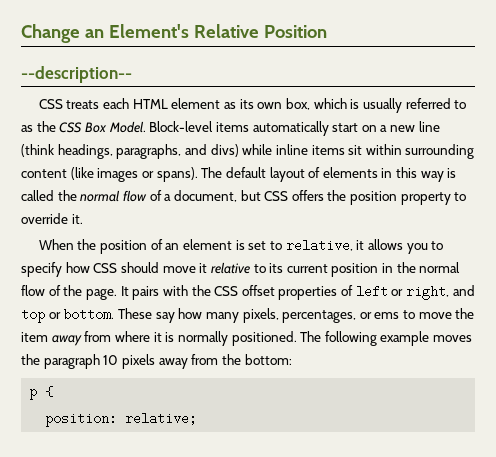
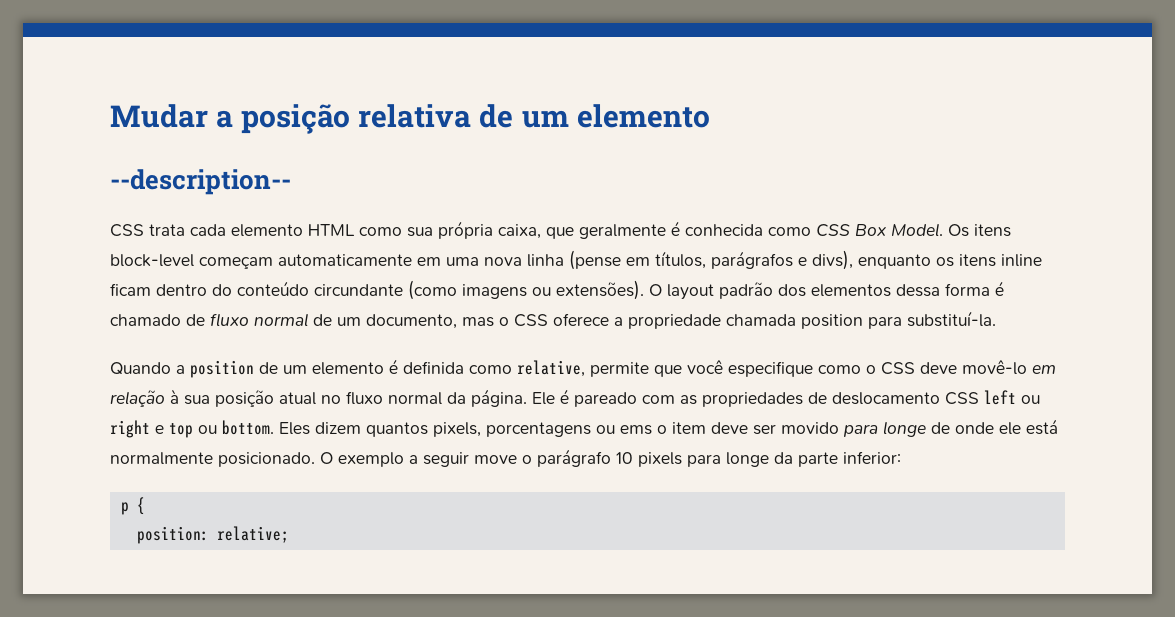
[21,24,327,43] [21,66,132,83] [38,98,467,113] [21,121,440,136] [21,144,475,159] [21,167,457,182] [21,190,467,205] [21,213,83,224] [38,239,444,254] [21,262,461,277] [21,285,475,300] [21,308,475,323] [21,331,473,346] [21,354,292,369] Change an Element's Relative Position // --description-- // CSS treats each HTML element as its own box, which is usually referred to as the CSS Box Model. Block-level items automatically start on a new line (think headings, paragraphs, and divs) while inline items sit within surrounding content (like images or spans). The default layout of elements in this way is called the normal flow of a document, but CSS offers the position property to override it. // When the position of an element is set to relative, it allows you to specify how CSS should move it relative to its current position in the normal flow of the page. It pairs with the CSS offset properties of left or right, and top or bottom. These say how many pixels, percentages, or ems to move the item away from where it is normally positioned. The following example moves the paragraph 10 pixels away from the bottom: -> [110,104,710,134] [110,169,291,195] [110,221,1011,239] [110,250,1042,270] [110,280,1004,300] [110,311,996,329] [110,359,1056,378] [110,389,1040,407] [110,419,1058,438] [110,449,901,467] Mudar a posição relativa de um elemento // --description-- // CSS trata cada elemento HTML como sua própria caixa, que geralmente é conhecida como CSS Box Model. Os itens block-level começam automaticamente em uma nova linha (pense em títulos, parágrafos e divs), enquanto os itens inline ficam dentro do conteúdo circundante (como imagens ou extensões). O layout padrão dos elementos dessa forma é chamado de fluxo normal de um documento, mas o CSS oferece a propriedade chamada position para substituí-la. // Quando a position de um elemento é definida como relative, permite que você especifique como o CSS deve movê-lo em relação à sua posição atual no fluxo normal da página. Ele é pareado com as propriedades de deslocamento CSS left ou right e top ou bottom. Eles dizem quantos pixels, porcentagens ou ems o item deve ser movido para longe de onde ele está normalmente posicionado. O exemplo a seguir move o parágrafo 10 pixels para longe da parte inferior:

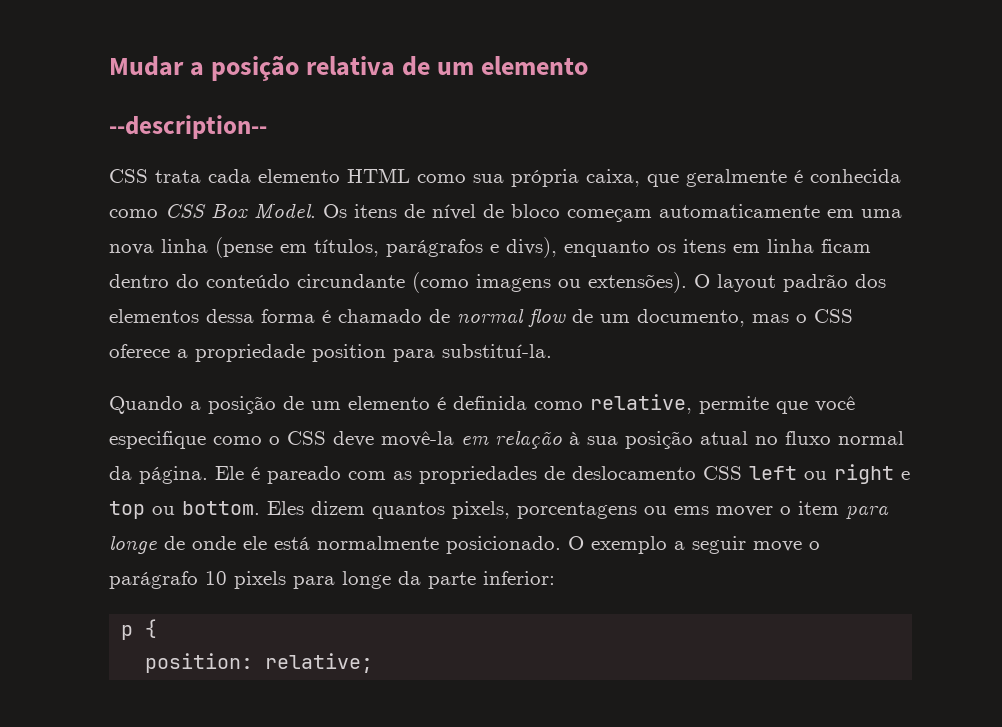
[110,254,194,267] block-level -> [404,204,560,220] de nível de bloco
[1001,254,1042,267] inline -> [733,239,814,253] em linha
[210,313,308,327] fluxo normal -> [457,308,566,327] normal flow
[726,314,796,326] chamada -> (305, 353) none
[190,360,254,378] position -> [208,396,276,414] posição
[962,360,1027,375] movê-lo -> [381,431,454,447] movê-la
(652, 430) none -> [716,506,773,517] mover
[711,422,839,435] deve ser movido -> (839, 508) none

